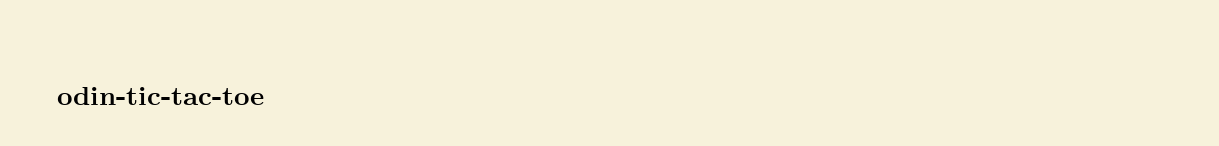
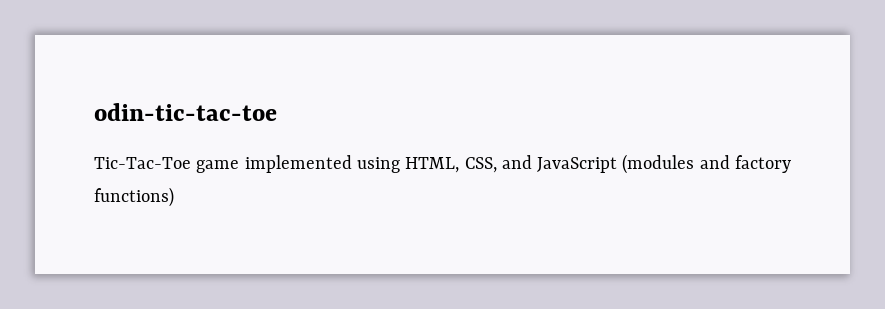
(264, 96) none -> [94,154,791,174] [94,187,174,207] // Tic-Tac-Toe game implemented using HTML, CSS, and JavaScript (modules and factory functions)

